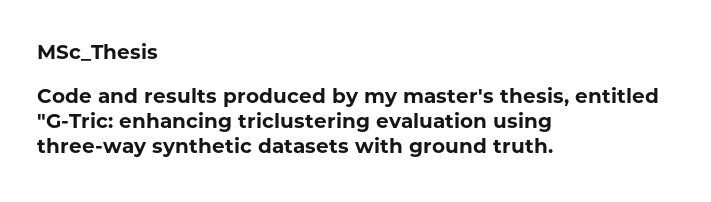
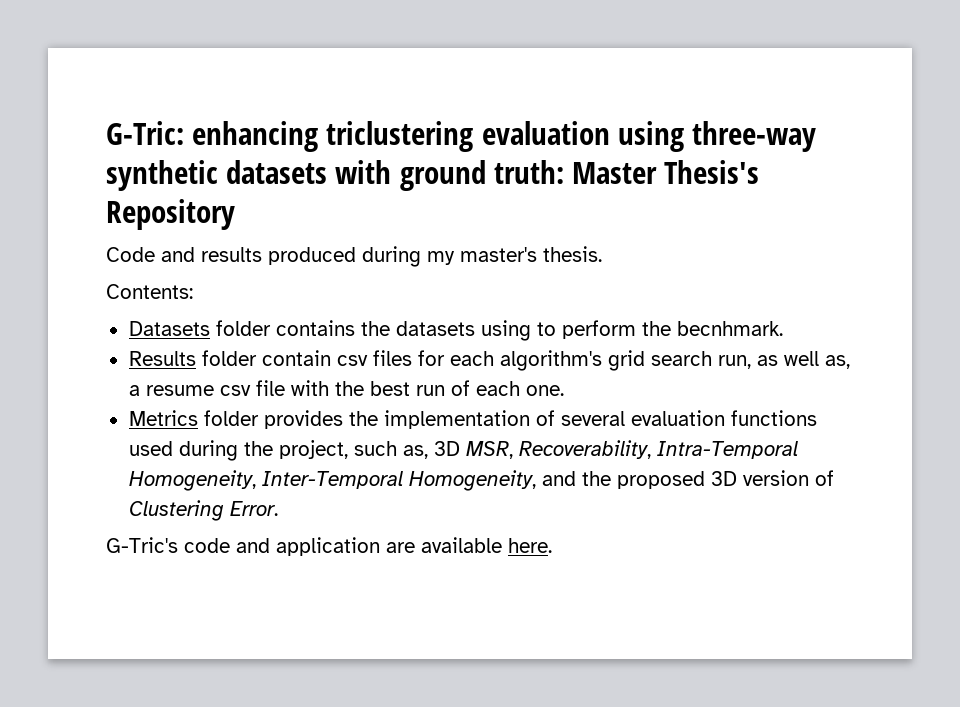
[37,43,158,61] [37,87,659,107] [37,112,113,128] MSc_Thesis // Code and results produced by my master's thesis, entitled "G-Tric: -> [106,121,184,145] G-Tric:
[493,138,553,153] truth. -> [493,160,760,184] [106,199,235,230] [106,246,602,267] [106,284,193,299] [128,320,783,341] [128,350,850,371] [128,380,564,396] [128,410,817,429] [128,440,798,461] [128,470,834,491] [128,500,278,521] [106,537,552,556] truth: Master Thesis's Repository // Code and results produced during my master's thesis. // Contents: // Datasets folder contains the datasets using to perform the becnhmark. // Results folder contain csv files for each algorithm's grid search run, as well as, a resume csv file with the best run of each one. // Metrics folder provides the implementation of several evaluation functions used during the project, such as, 3D MSR, Recoverability, Intra-Temporal Homogeneity, Inter-Temporal Homogeneity, and the proposed 3D version of Clustering Error. // G-Tric's code and application are available here.

